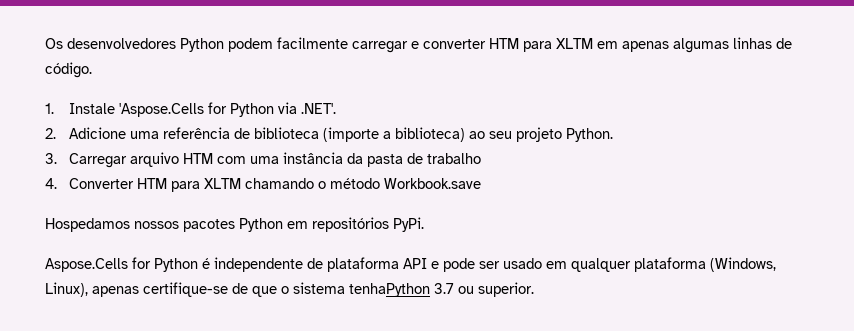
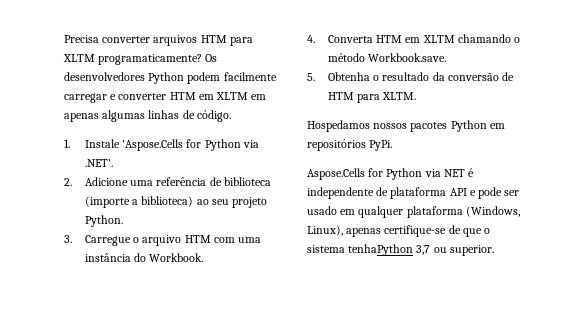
(45, 43) none -> [64,35,253,46] [63,54,203,65] Precisa converter arquivos HTM para XLTM programaticamente?
[523,41,552,52] para -> [198,94,214,100] em
[68,153,127,168] Carregar -> [85,235,140,246] Carregue o
[346,153,481,167] [45,178,481,192] da pasta de trabalho // 4. Converter HTM para XLTM chamando o método Workbook.save -> [134,253,204,262] [307,34,521,43] [328,53,447,62] [307,72,515,81] [328,92,417,103] do Workbook. // 4. Converta HTM em XLTM chamando o método Workbook.save. // 5. Obtenha o resultado da conversão de HTM para XLTM.
(198, 265) none -> [424,169,465,177] via NET
[434,283,454,294] 3.7 -> [416,245,431,255] 3,7

